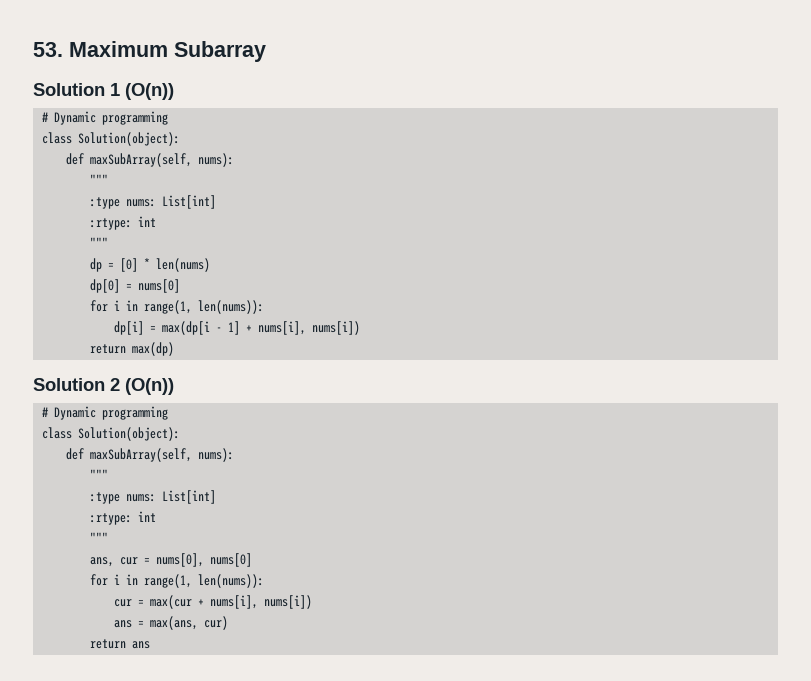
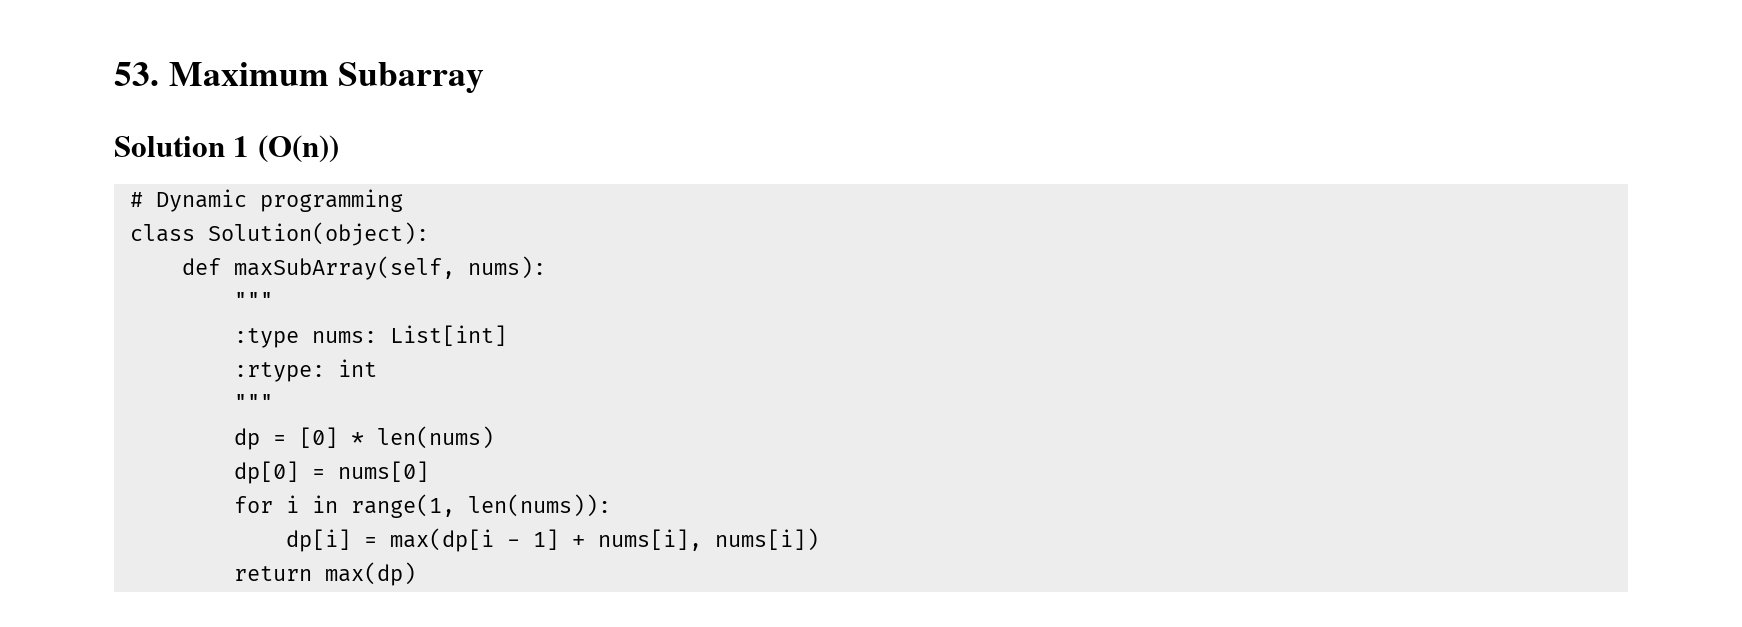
[33,378,174,395] [41,406,168,420] [41,427,180,441] [65,448,234,462] [89,469,108,480] [89,490,216,504] [89,511,156,525] [89,532,108,543] [89,553,252,567] [89,574,264,588] [113,595,312,609] [113,616,228,630] [89,639,150,649] // Solution 2 (O(n)) // # Dynamic programming // class Solution(object): // def maxSubArray(self, nums): // """ // :type nums: List[int] // :rtype: int // """ // ans, cur = nums[0], nums[0] // for i in range(1, len(nums)): // cur = max(cur + nums[i], nums[i]) // ans = max(ans, cur) // return ans -> (416, 574) none

